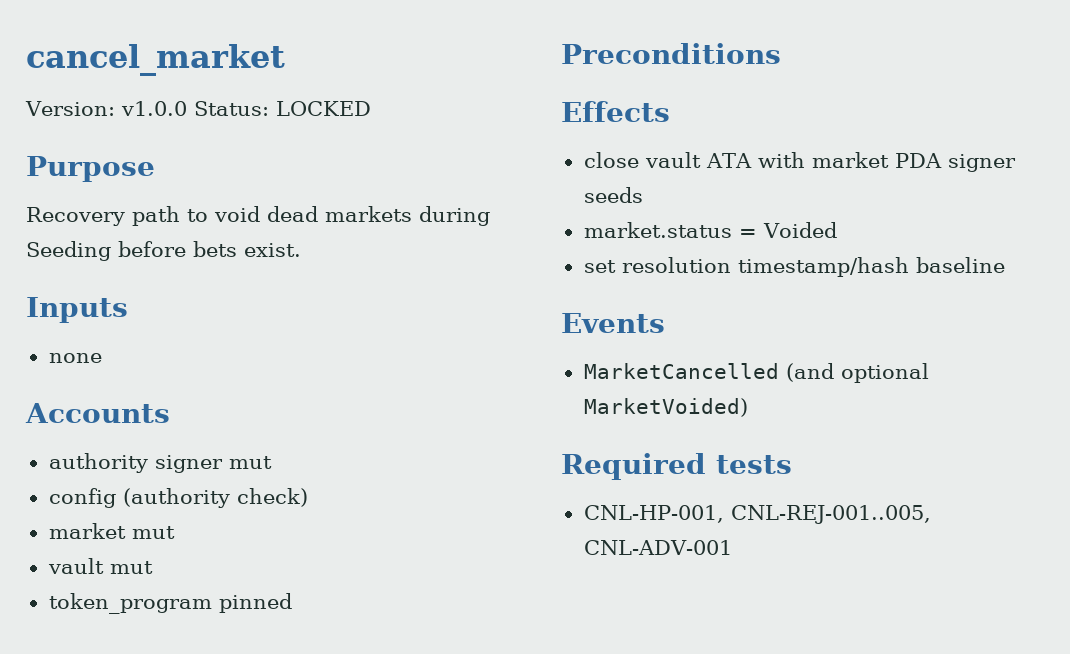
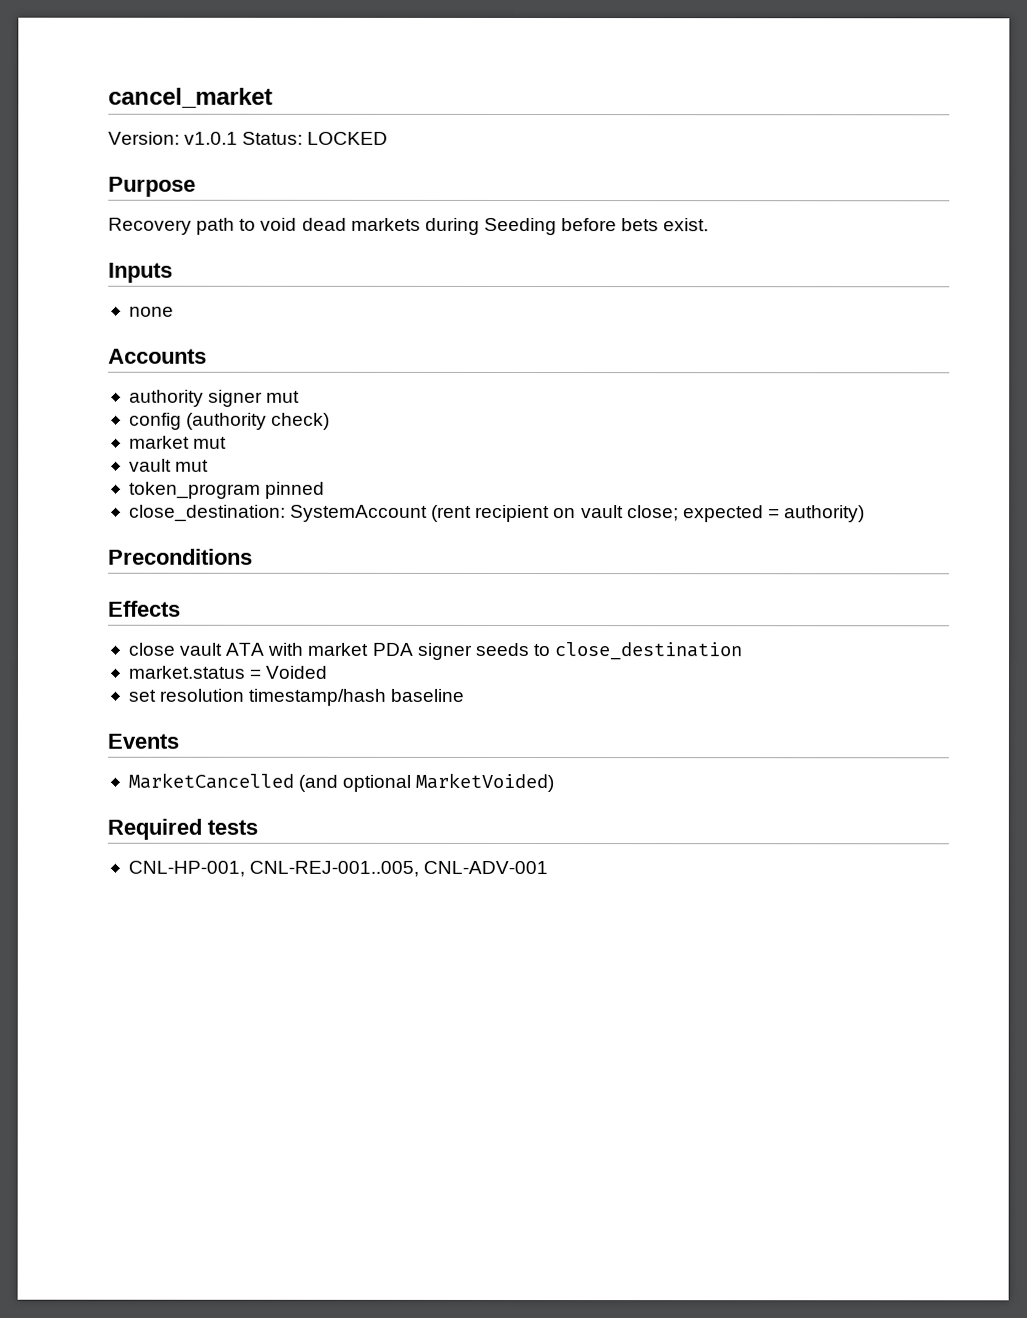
[120,101,187,116] v1.0.0 -> [184,131,239,145] v1.0.1
(292, 603) none -> [128,504,866,523] // close_destination: SystemAccount (rent recipient on vault close; expected = authority)
(643, 195) none -> [533,642,744,661] to close_destination

